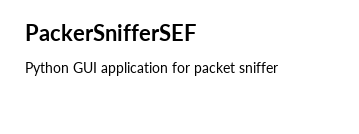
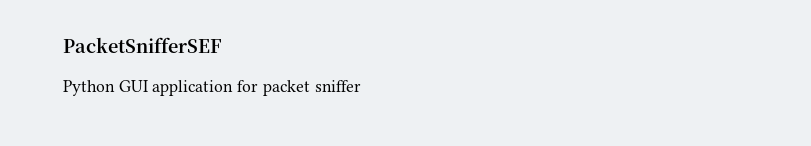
[25,24,196,41] PackerSnifferSEF -> [63,37,222,53] PacketSnifferSEF

